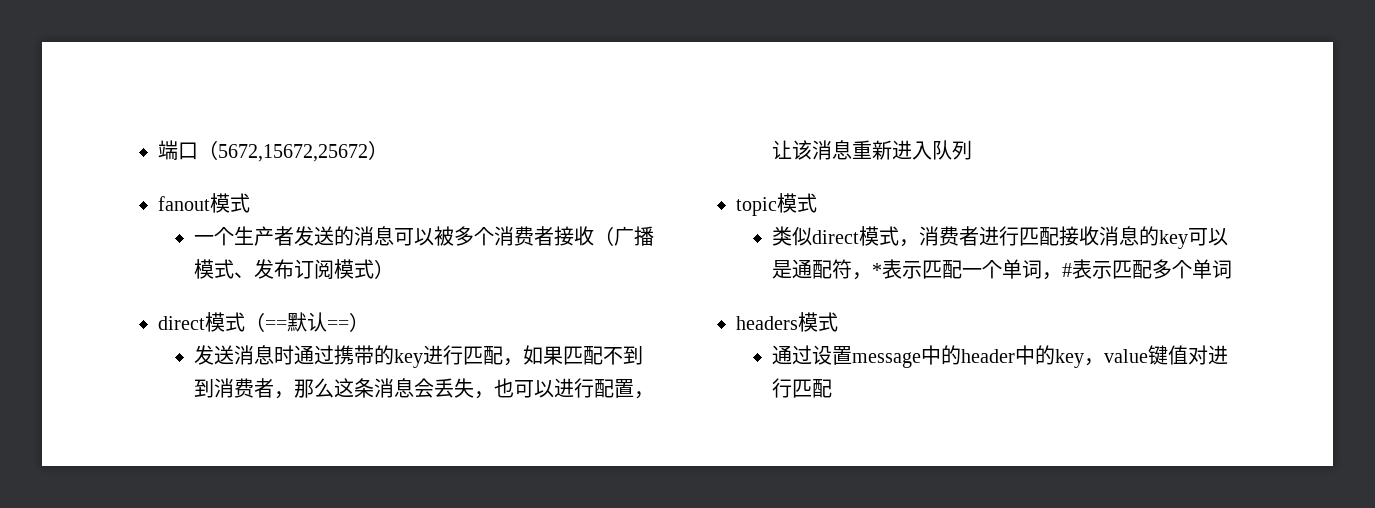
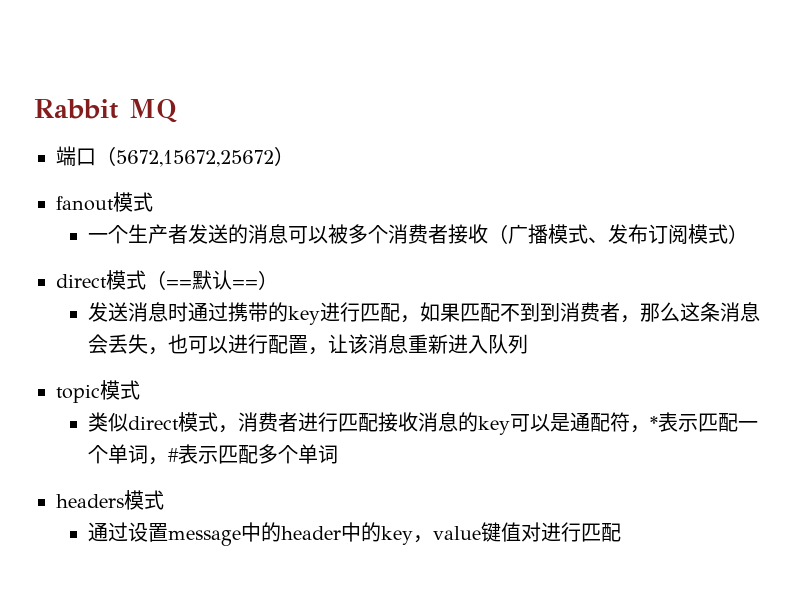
(158, 150) none -> [34,99,177,123] Rabbit MQ //

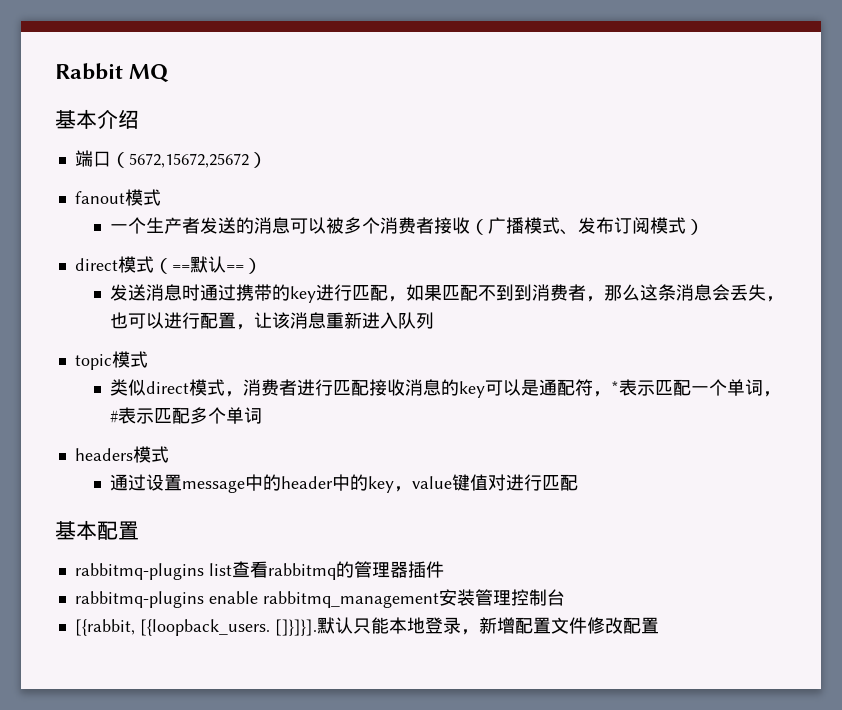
(177, 111) none -> [55,109,139,129] // 基本介绍
(622, 532) none -> [55,520,139,540] [74,561,444,580] [74,589,565,608] [74,617,659,636] // 基本配置 // rabbitmq-plugins list查看rabbitmq的管理器插件 // rabbitmq-plugins enable rabbitmq_management安装管理控制台 // [{rabbit, [{loopback_users. []}]}].默认只能本地登录，新增配置文件修改配置

